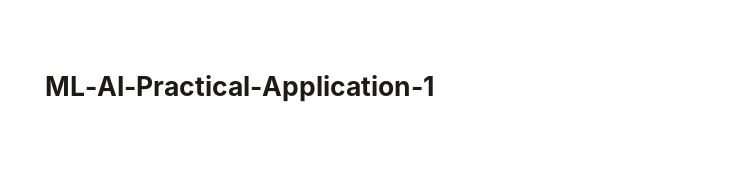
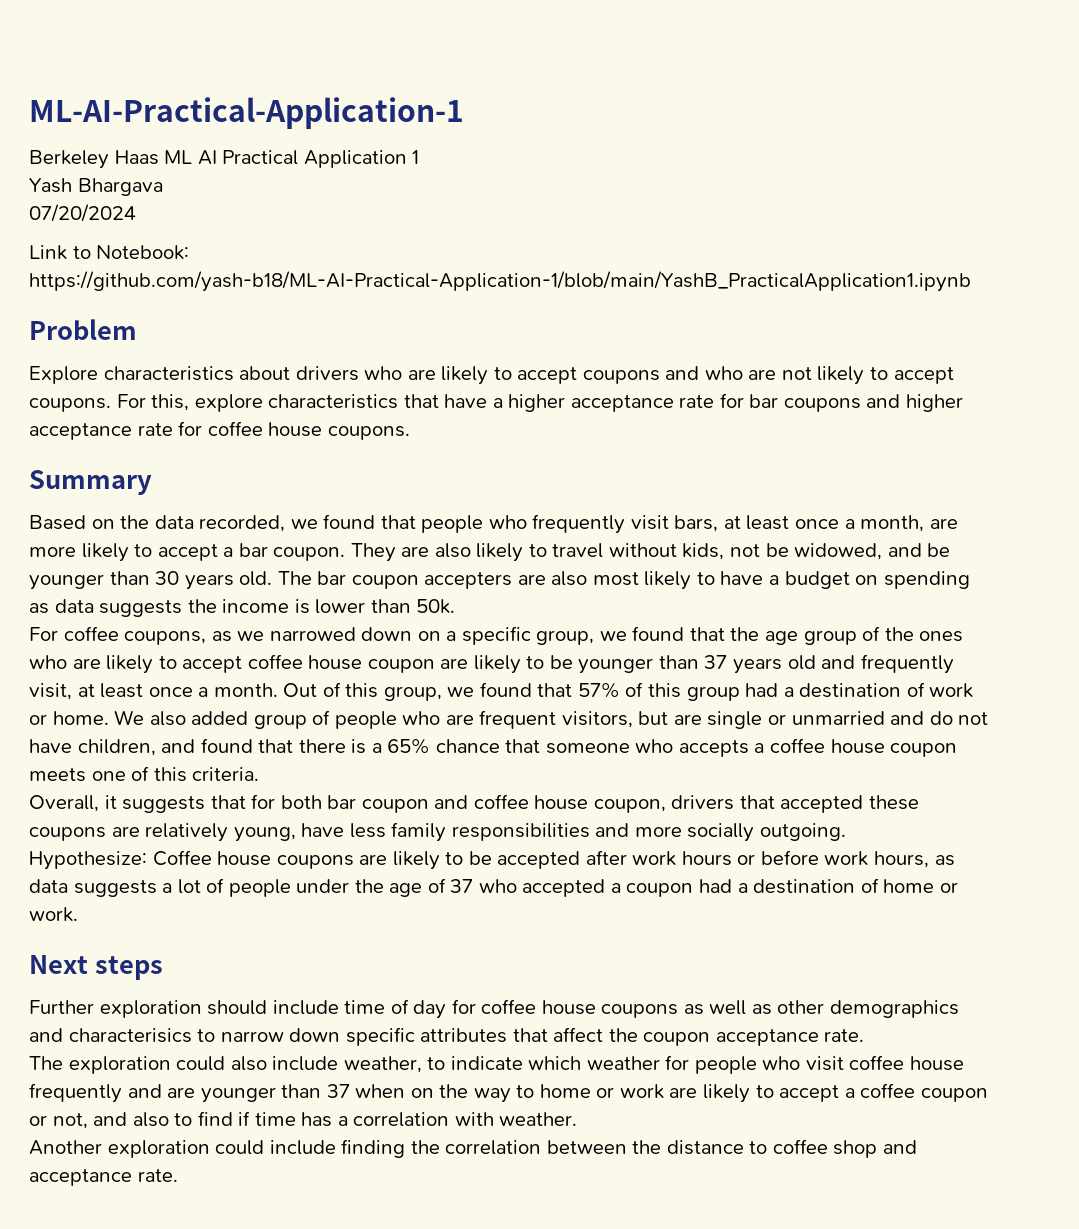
(434, 88) none -> [29,150,420,169] [29,178,163,196] [29,204,136,222] [29,245,190,260] [29,271,971,292] [29,319,137,340] [29,366,954,385] [29,393,964,412] [29,421,410,440] [29,470,152,495] [29,514,958,534] [29,543,951,562] [29,571,970,590] [29,599,456,617] [29,626,964,645] [29,654,954,674] [29,682,974,701] [29,710,989,729] [29,738,958,757] [29,766,260,782] [29,794,920,813] [29,822,846,842] [29,850,955,870] [29,878,958,897] [29,907,78,922] [29,955,163,980] [29,999,960,1019] [29,1027,865,1046] [29,1055,965,1074] [29,1083,988,1103] [29,1111,578,1129] [29,1139,917,1158] [29,1169,178,1186] // Berkeley Haas ML AI Practical Application 1 // Yash Bhargava // 07/20/2024 // Link to Notebook: https://github.com/yash-b18/ML-AI-Practical-Application-1/blob/main/YashB_PracticalApplication1.ipynb // Problem // Explore characteristics about drivers who are likely to accept coupons and who are not likely to accept coupons. For this, explore characteristics that have a higher acceptance rate for bar coupons and higher acceptance rate for coffee house coupons. // Summary // Based on the data recorded, we found that people who frequently visit bars, at least once a month, are more likely to accept a bar coupon. They are also likely to travel without kids, not be widowed, and be younger than 30 years old. The bar coupon accepters are also most likely to have a budget on spending as data suggests the income is lower than 50k. // For coffee coupons, as we narrowed down on a specific group, we found that the age group of the ones who are likely to accept coffee house coupon are likely to be younger than 37 years old and frequently visit, at least once a month. Out of this group, we found that 57% of this group had a destination of work or home. We also added group of people who are frequent visitors, but are single or unmarried and do not have children, and found that there is a 65% chance that someone who accepts a coffee house coupon meets one of this criteria. // Overall, it suggests that for both bar coupon and coffee house coupon, drivers that accepted these coupons are relatively young, have less family responsibilities and more socially outgoing. // Hypothesize: Coffee house coupons are likely to be accepted after work hours or before work hours, as data suggests a lot of people under the age of 37 who accepted a coupon had a destination of home or work. // Next steps // Further exploration should include time of day for coffee house coupons as well as other demographics and characterisics to narrow down specific attributes that affect the coupon acceptance rate. // The exploration could also include weather, to indicate which weather for people who visit coffee house frequently and are younger than 37 when on the way to home or work are likely to accept a coffee coupon or not, and also to find if time has a correlation with weather. // Another exploration could include finding the correlation between the distance to coffee shop and acceptance rate.

